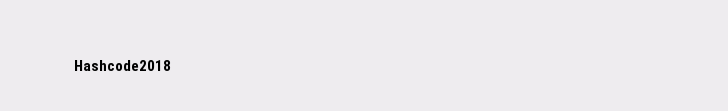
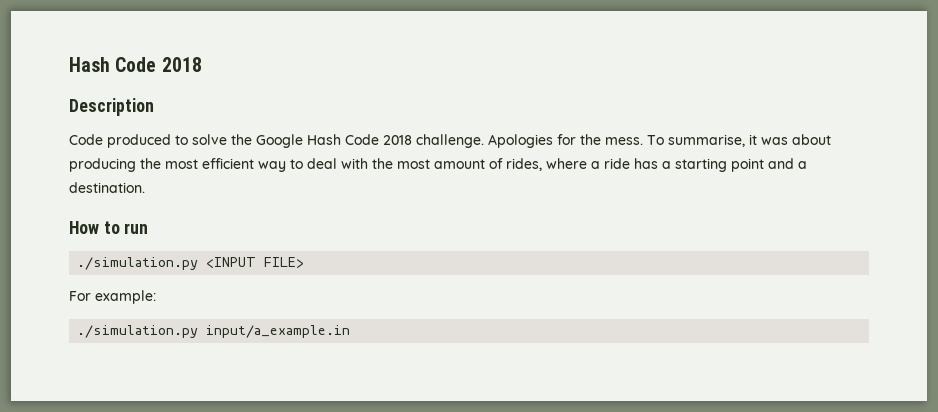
[74,60,171,71] Hashcode2018 -> [69,57,202,72] [69,98,154,116] [69,134,831,148] [69,158,807,172] [69,182,145,193] [69,221,149,234] [77,257,305,270] [69,290,156,304] [77,325,351,338] Hash Code 2018 // Description // Code produced to solve the Google Hash Code 2018 challenge. Apologies for the mess. To summarise, it was about producing the most efficient way to deal with the most amount of rides, where a ride has a starting point and a destination. // How to run // ./simulation.py <INPUT FILE> // For example: // ./simulation.py input/a_example.in

